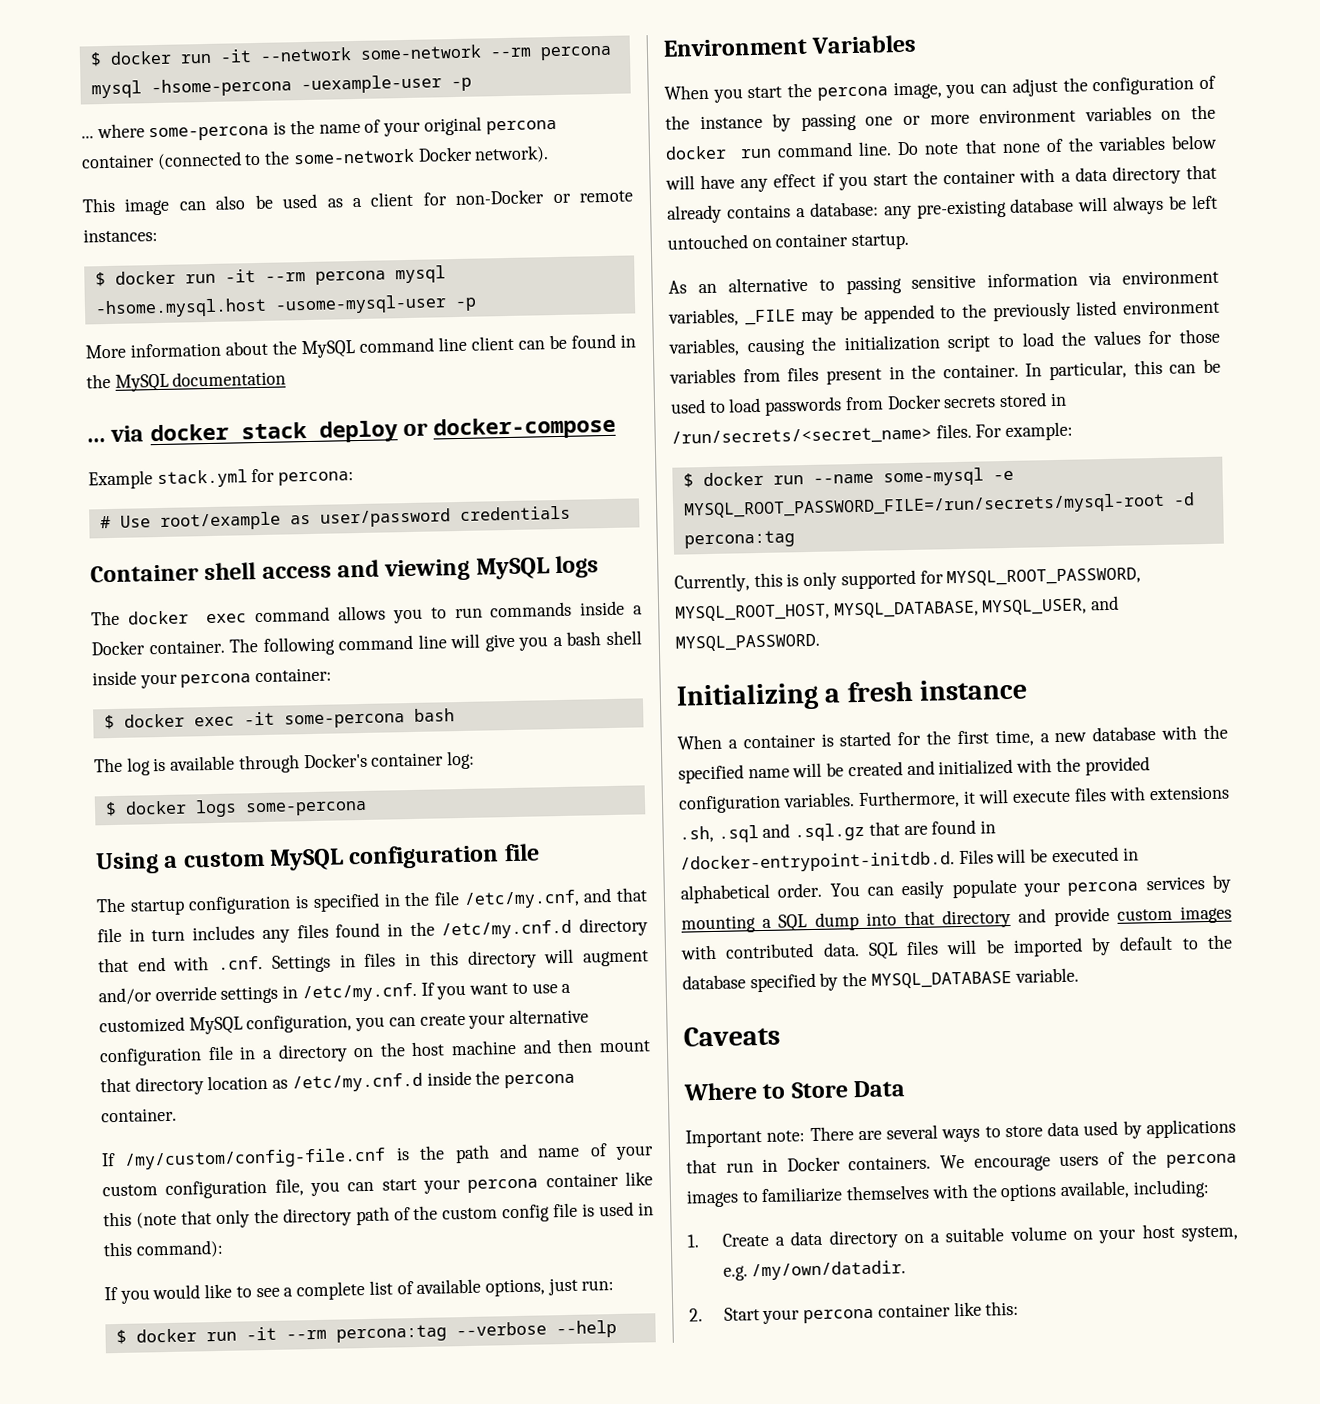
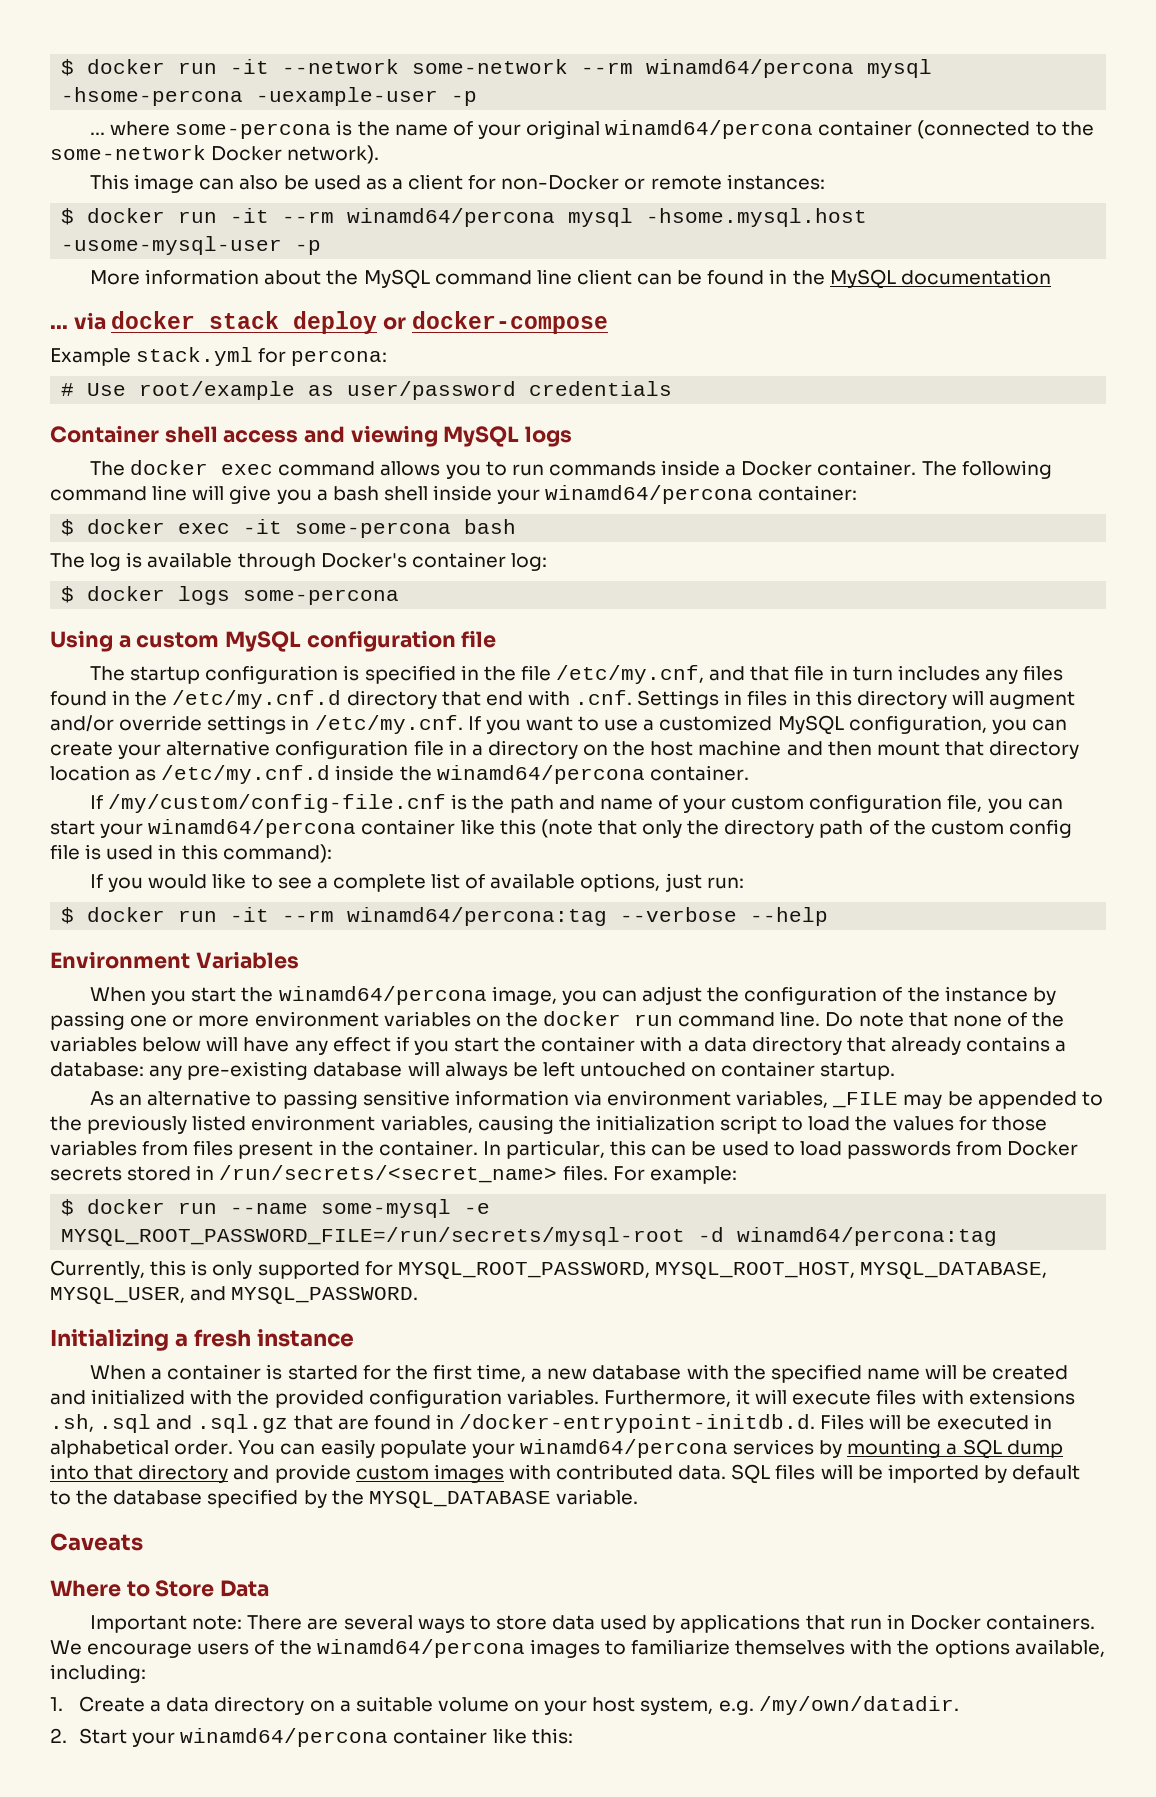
[539,45,612,61] percona -> [646,59,855,78] winamd64/percona
[485,119,557,135] percona -> [605,120,814,139] winamd64/percona
[314,270,386,285] percona -> [347,208,556,227] winamd64/percona
[180,673,252,688] percona -> [545,485,754,504] winamd64/percona
[504,1073,576,1089] percona -> [436,765,645,784] winamd64/percona
[467,1178,539,1193] percona -> [148,819,357,838] winamd64/percona
[335,1324,447,1343] percona:tag -> [347,907,608,926] winamd64/percona:tag
[816,86,888,101] percona -> [278,986,487,1005] winamd64/percona
[683,530,795,549] percona:tag -> [737,1227,998,1246] winamd64/percona:tag
[1067,881,1139,896] percona -> [519,1439,728,1458] winamd64/percona
[1166,1153,1237,1168] percona -> [316,1639,525,1658] winamd64/percona
[803,1308,875,1324] percona -> [180,1728,389,1747] winamd64/percona

